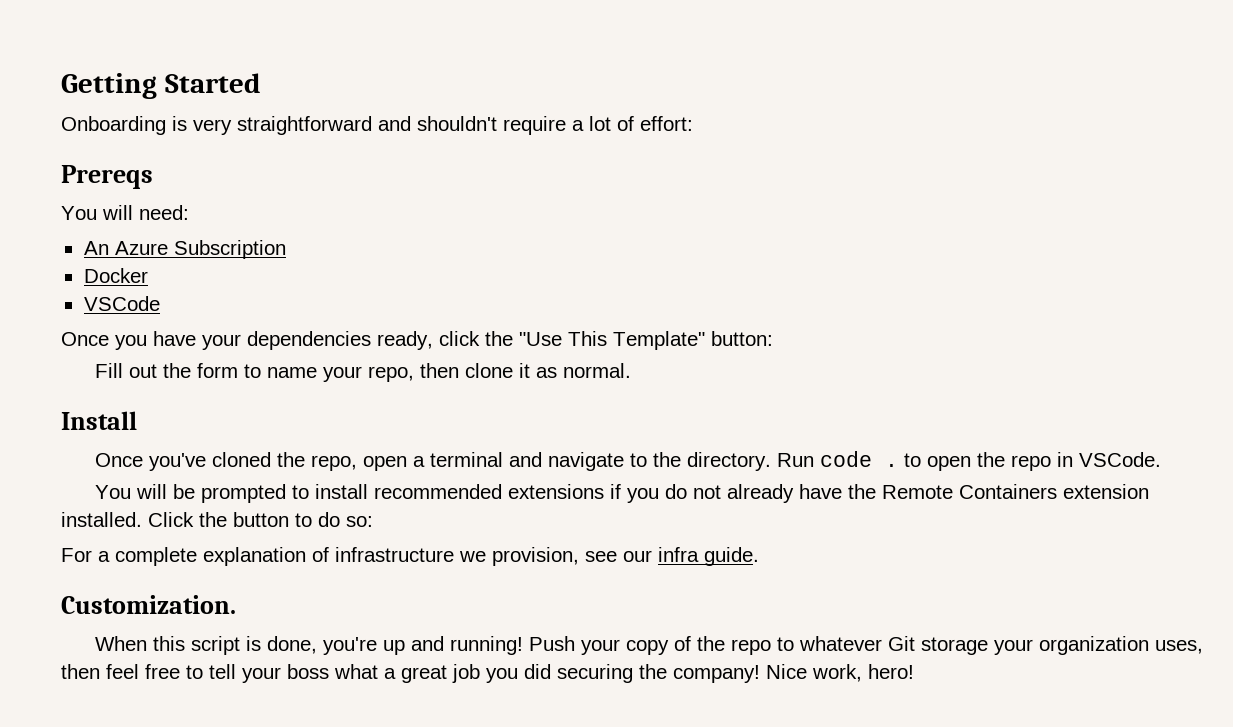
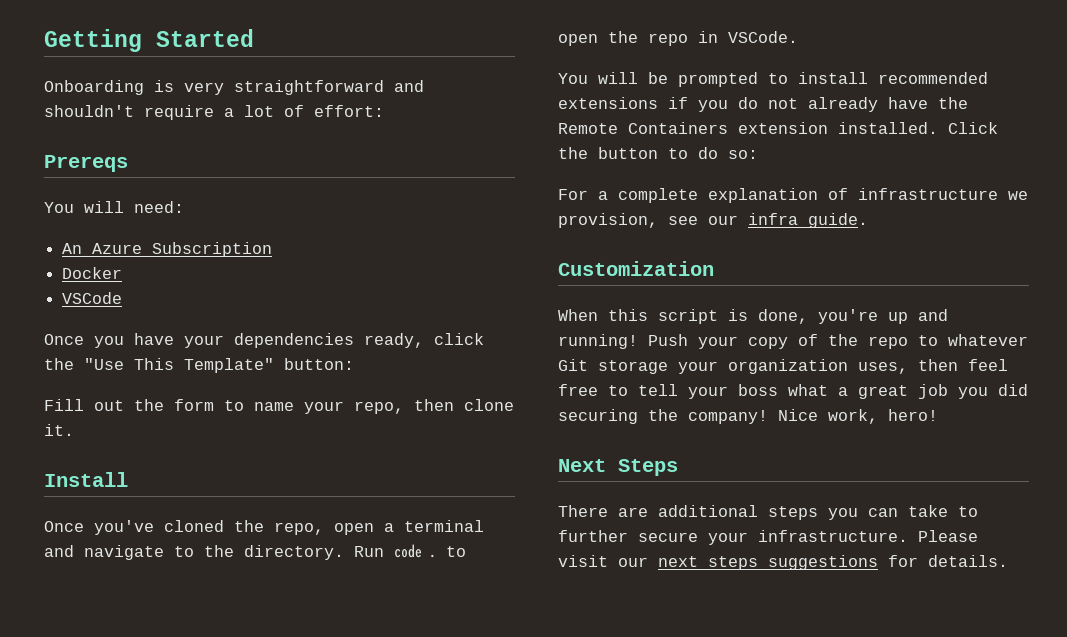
[519,363,632,378] it as normal. -> [44,424,74,436] it.
[61,595,236,614] Customization. -> [558,261,714,276] Customization
(914, 671) none -> [558,459,678,476] [558,505,978,520] [558,530,978,545] [558,555,1008,570] // Next Steps // There are additional steps you can take to further secure your infrastructure. Please visit our next steps suggestions for details.

